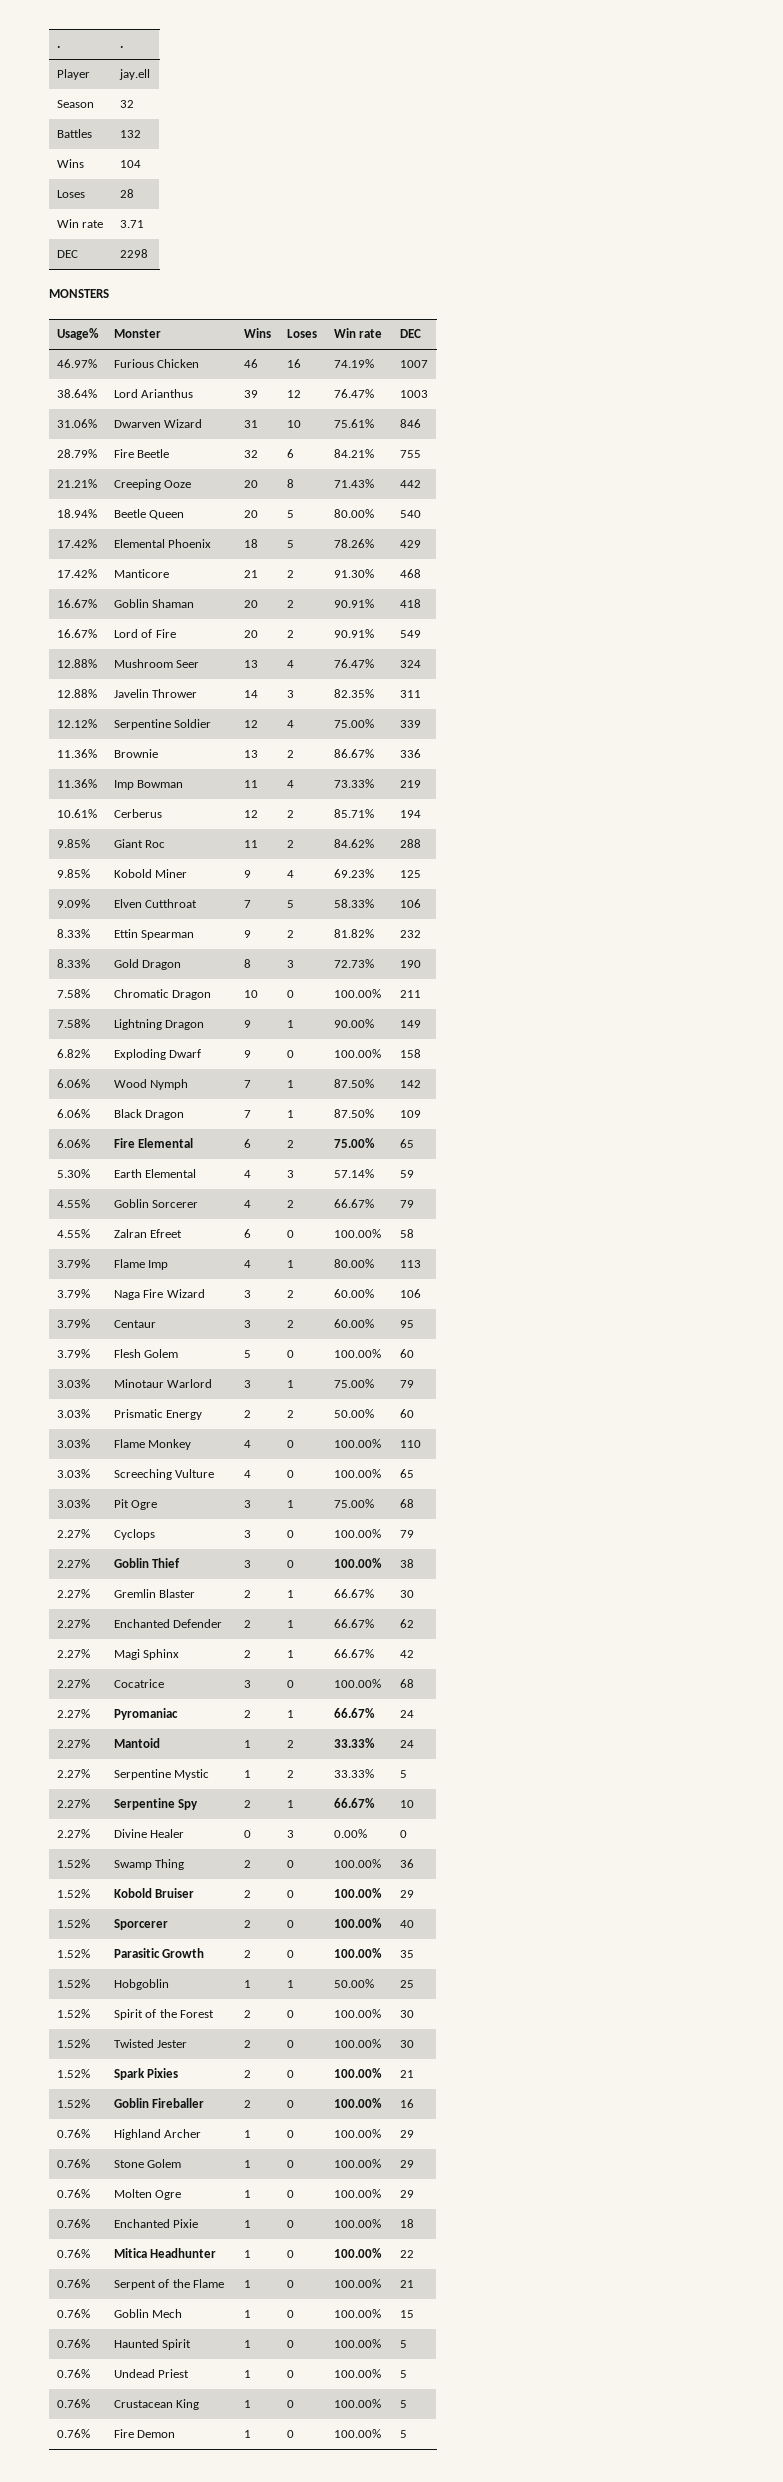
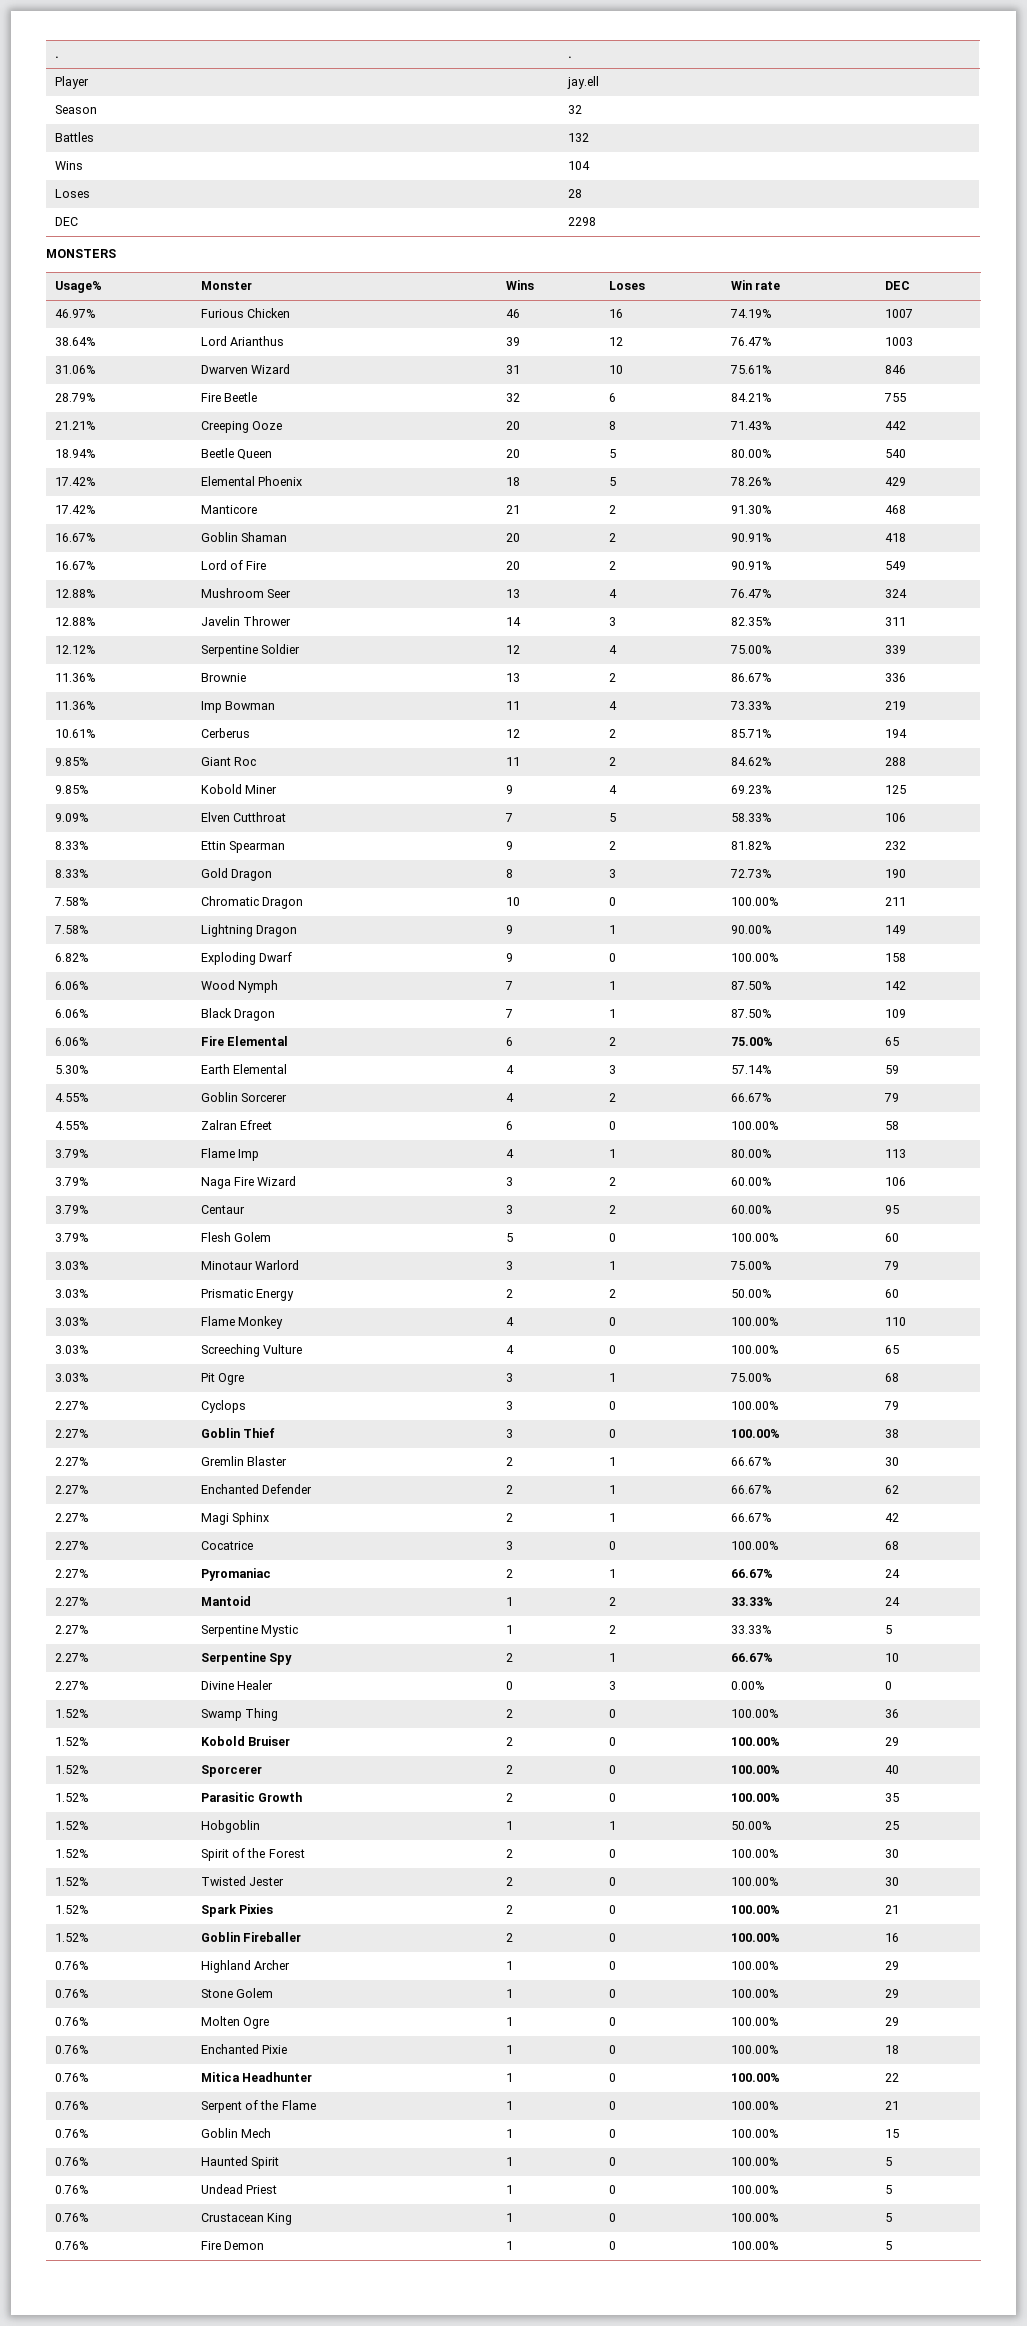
[56,219,104,228] [119,220,144,228] // Win rate | 3.71 -> (582, 193) none

